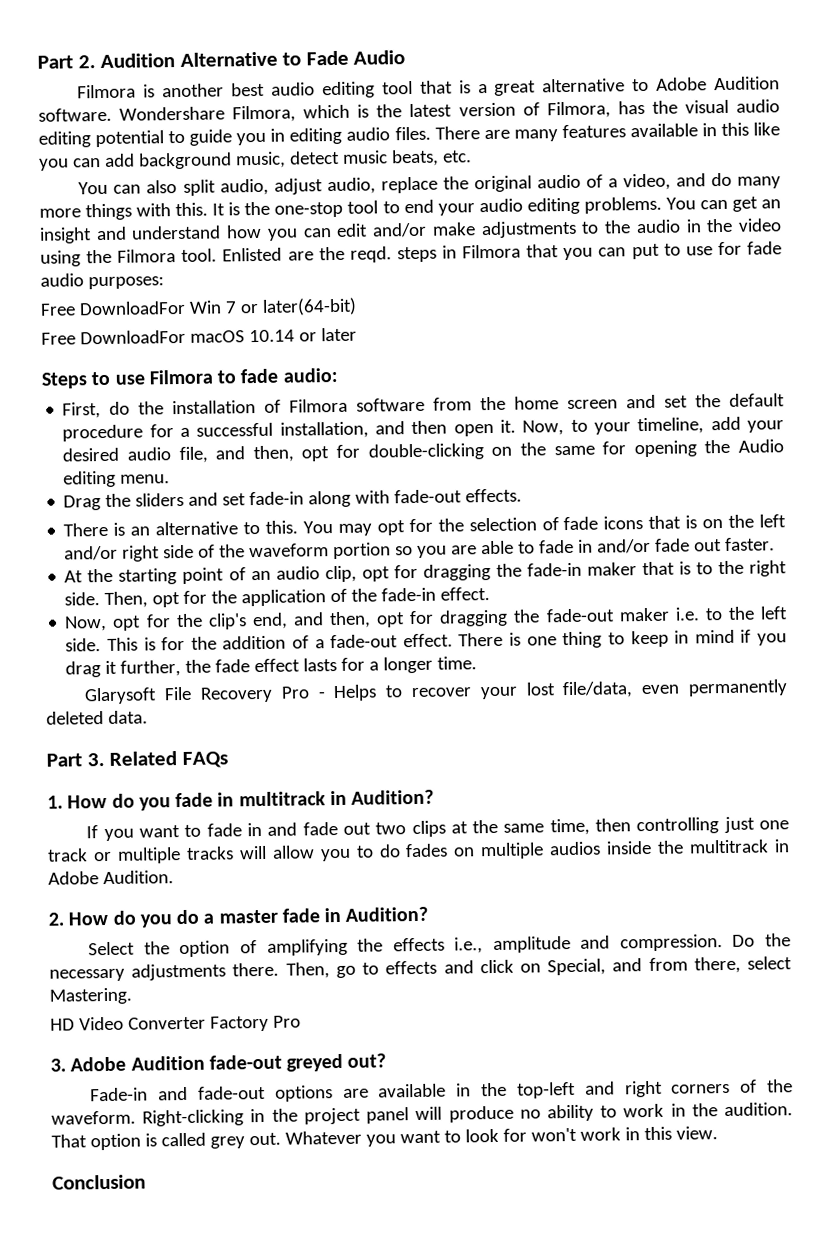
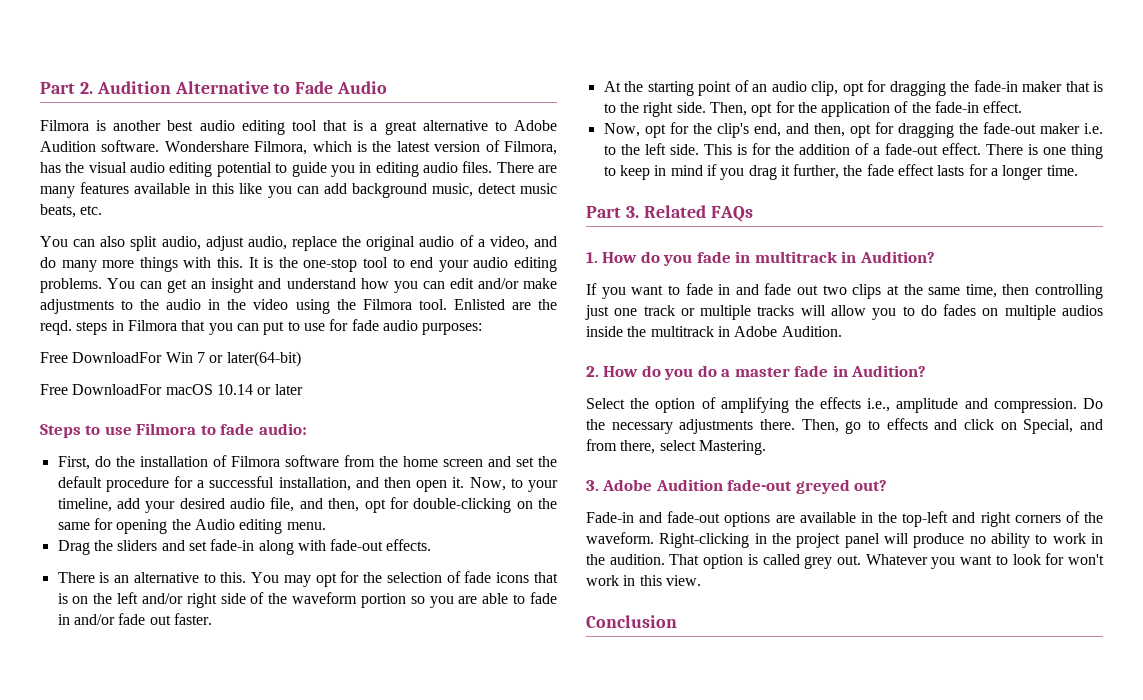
[84,679,788,705] [46,710,148,725] // Glarysoft File Recovery Pro - Helps to recover your lost file/data, even permanently deleted data. -> (1078, 170) none
[50,1015,301,1032] // HD Video Converter Factory Pro -> (766, 447) none

